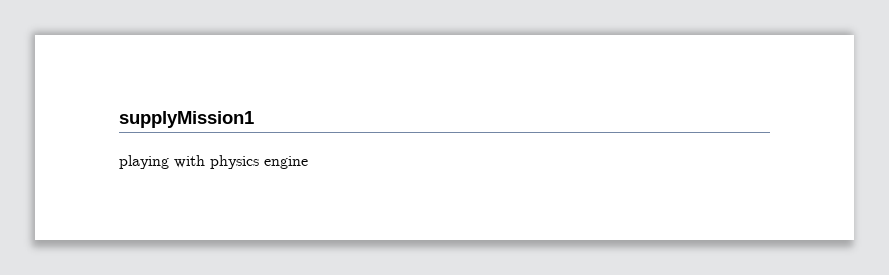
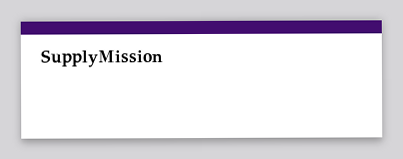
[119,111,254,128] [119,155,308,169] supplyMission1 // playing with physics engine -> [40,49,163,68] SupplyMission

